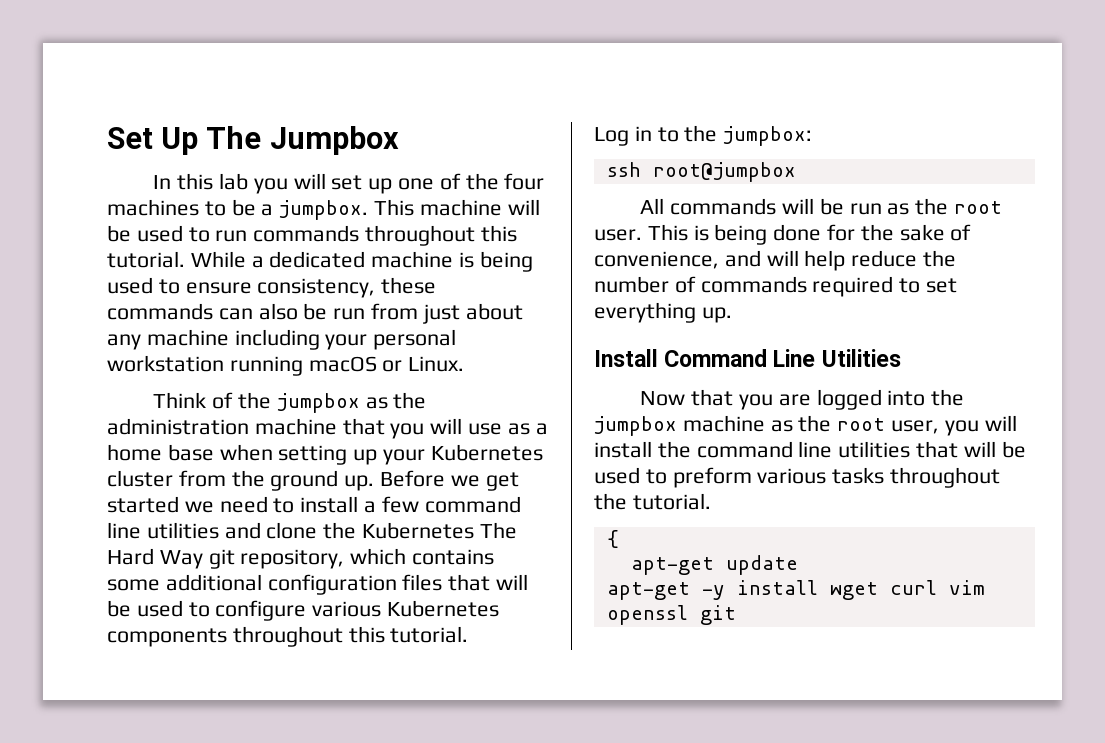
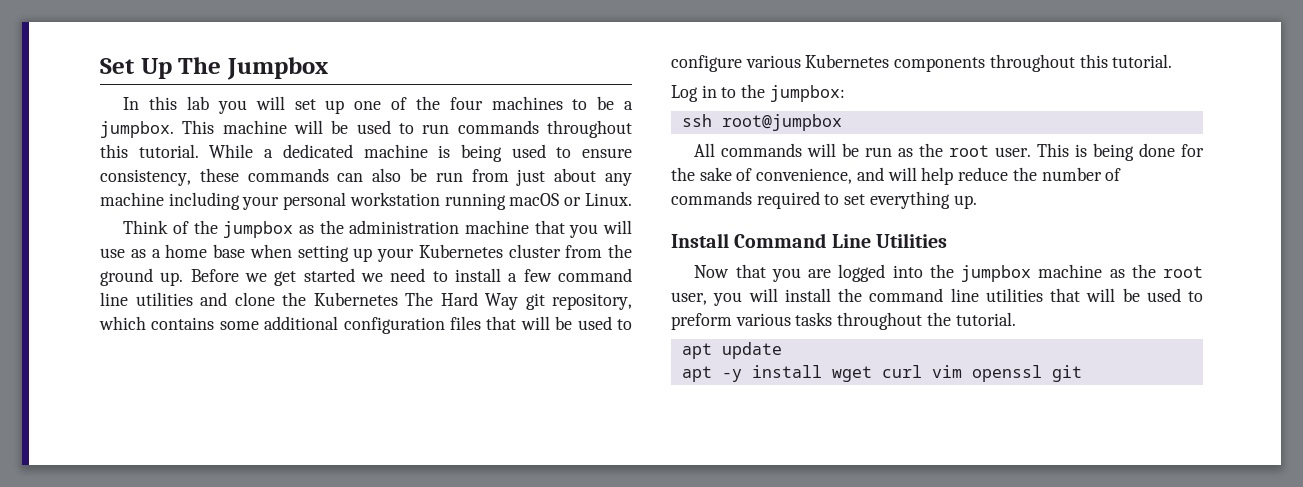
[606,530,619,548] [630,557,714,575] { // apt-get -> [681,343,712,359] apt
[606,582,690,600] apt-get -> [681,366,712,382] apt

